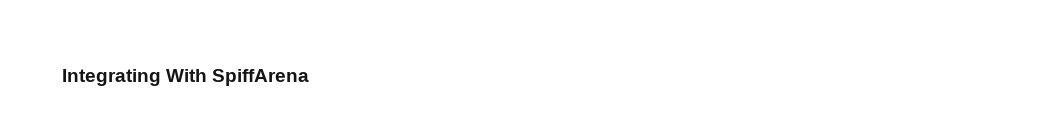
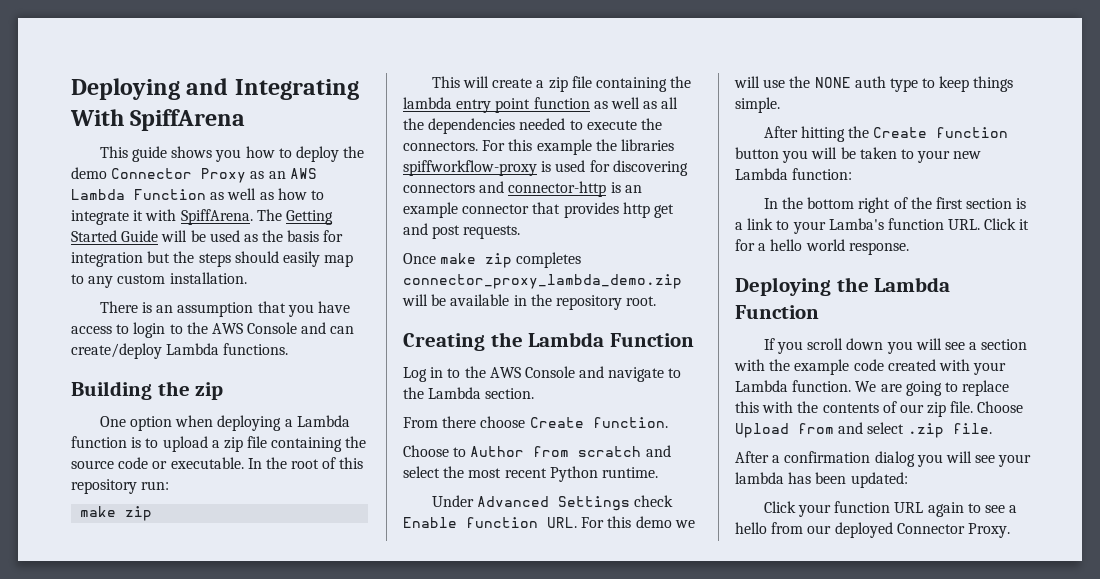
(62, 77) none -> [71,78,229,100] Deploying and
(310, 77) none -> [99,146,365,162] [71,167,317,183] [71,188,324,200] [71,209,333,225] [71,230,344,242] [71,251,354,267] [71,272,247,288] [99,301,350,317] [71,322,355,338] [71,343,289,359] [71,381,224,400] [99,415,350,431] [71,436,367,452] [71,457,364,469] [71,479,170,494] [80,506,153,521] [431,76,692,92] [403,97,679,113] [403,118,662,134] [403,139,674,155] [403,160,688,176] [403,181,642,197] [403,202,674,218] [403,223,521,239] [403,252,582,268] [403,274,682,289] [402,294,657,310] [403,332,695,351] [403,366,682,382] [403,387,535,399] [403,416,668,428] [403,445,671,457] [403,466,658,482] [431,495,674,511] [403,516,695,528] [734,76,1014,92] [735,97,780,113] [763,126,1009,142] [735,147,982,163] [735,168,853,180] [763,197,1027,213] [735,218,1030,234] [735,239,909,255] [735,277,951,296] [735,305,819,319] [763,338,1028,354] [734,359,1007,375] [735,380,1010,396] [735,401,1024,417] [735,422,992,438] [735,451,1032,467] [735,472,908,488] [763,501,1018,517] [735,522,1010,538] // This guide shows you how to deploy the demo Connector Proxy as an AWS Lambda Function as well as how to integrate it with SpiffArena. The Getting Started Guide will be used as the basis for integration but the steps should easily map to any custom installation. // There is an assumption that you have access to login to the AWS Console and can create/deploy Lambda functions. // Building the zip // One option when deploying a Lambda function is to upload a zip file containing the source code or executable. In the root of this repository run: // make zip // This will create a zip file containing the lambda entry point function as well as all the dependencies needed to execute the connectors. For this example the libraries spiffworkflow-proxy is used for discovering connectors and connector-http is an example connector that provides http get and post requests. // Once make zip completes connector_proxy_lambda_demo.zip will be available in the repository root. // Creating the Lambda Function // Log in to the AWS Console and navigate to the Lambda section. // From there choose Create function. // Choose to Author from scratch and select the most recent Python runtime. // Under Advanced Settings check Enable function URL. For this demo we will use the NONE auth type to keep things simple. // After hitting the Create function button you will be taken to your new Lambda function: // In the bottom right of the first section is a link to your Lamba's function URL. Click it for a hello world response. // Deploying the Lambda Function // If you scroll down you will see a section with the example code created with your Lambda function. We are going to replace this with the contents of our zip file. Choose Upload from and select .zip file. // After a confirmation dialog you will see your lambda has been updated: // Click your function URL again to see a hello from our deployed Connector Proxy.

